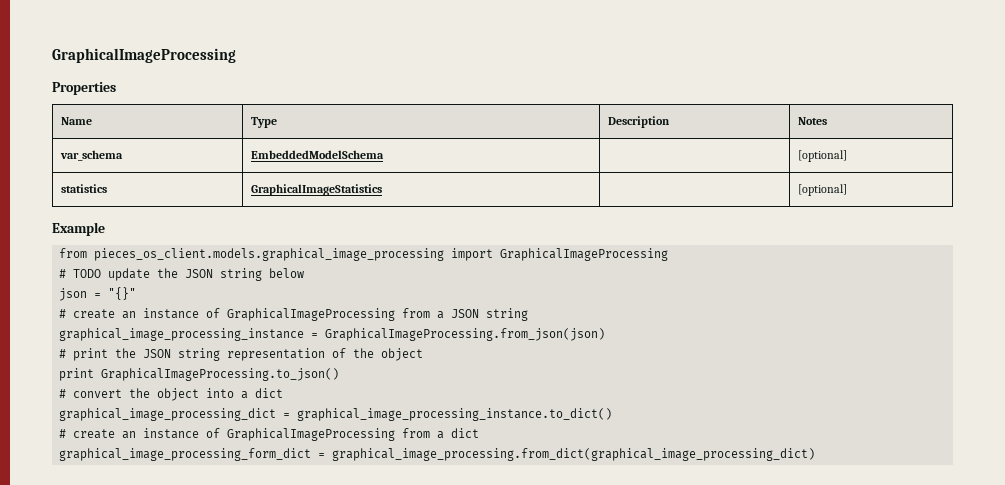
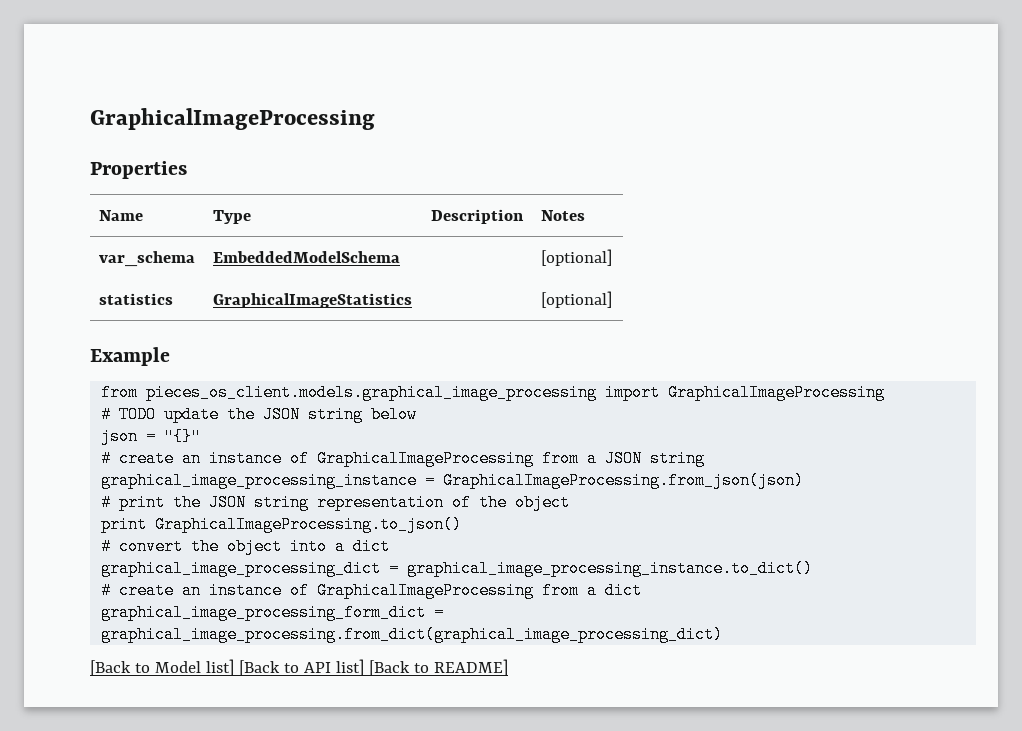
(816, 454) none -> [90,659,508,676] // [Back to Model list] [Back to API list] [Back to README]

